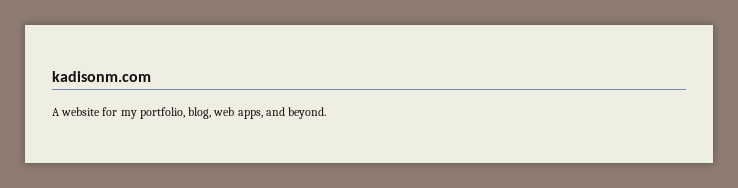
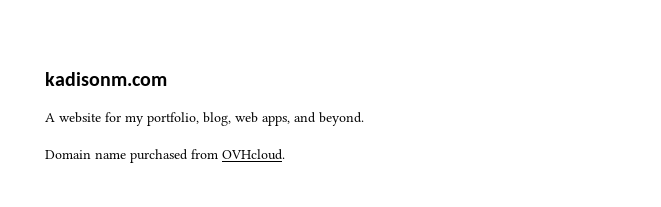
(327, 113) none -> [45,149,285,163] // Domain name purchased from OVHcloud.

